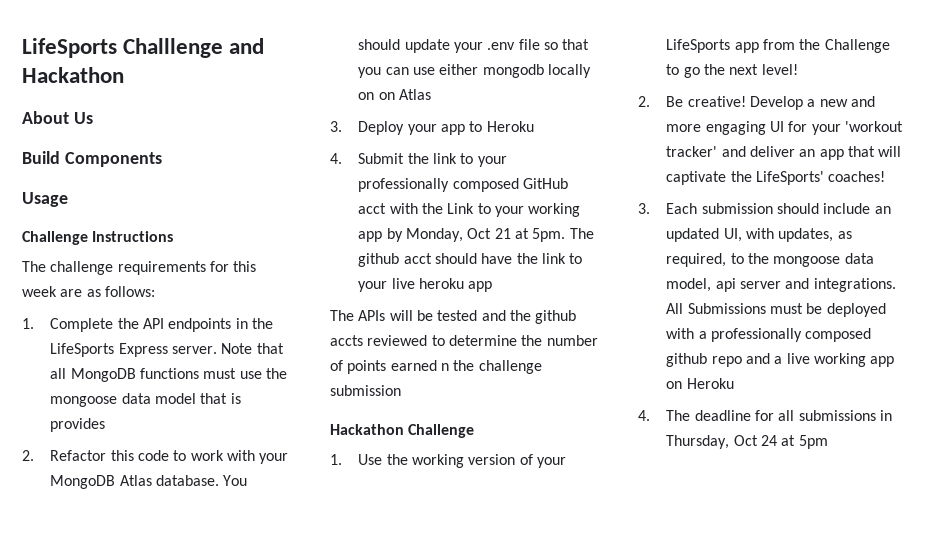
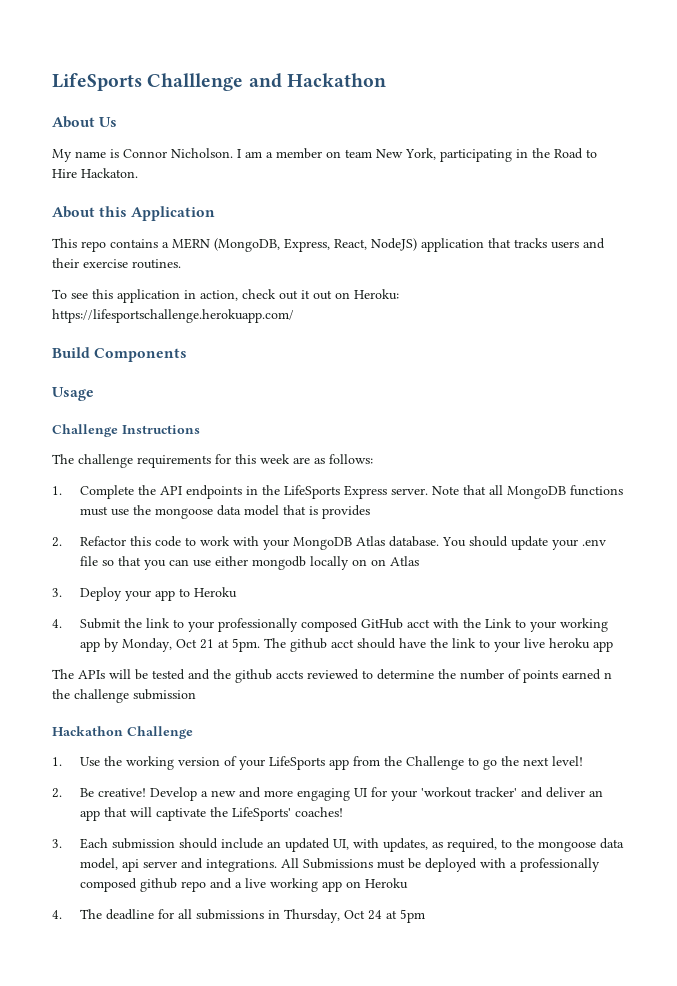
(93, 118) none -> [52,148,597,162] [52,168,138,178] [52,206,216,221] [52,238,605,252] [52,258,181,269] [52,289,399,303] [52,309,294,323] // My name is Connor Nicholson. I am a member on team New York, participating in the Road to Hire Hackaton. // About this Application // This repo contains a MERN (MongoDB, Express, React, NodeJS) application that tracks users and their exercise routines. // To see this application in action, check out it out on Heroku: https://lifesportschallenge.herokuapp.com/

